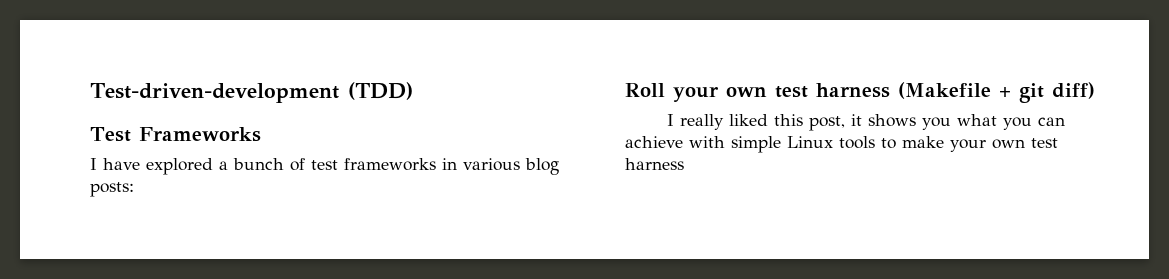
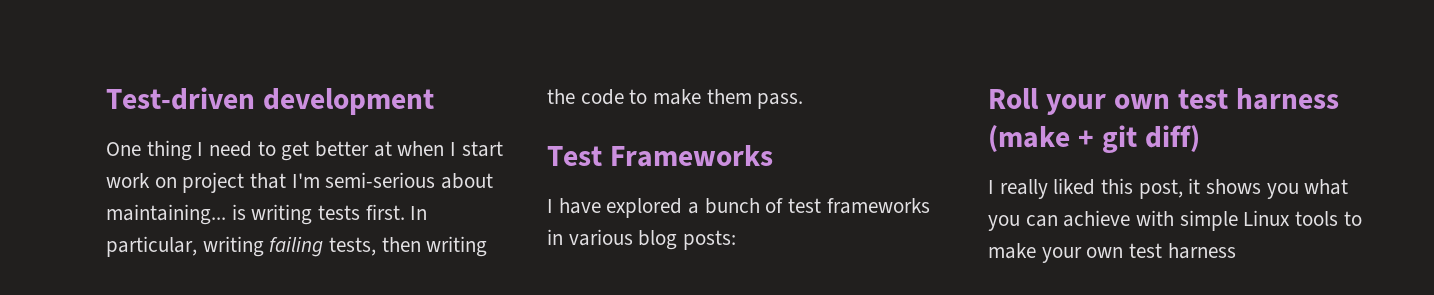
[90,82,413,103] Test-driven-development (TDD) -> [106,87,434,115] [106,140,503,161] [106,172,494,193] [106,204,428,225] [106,236,488,257] [547,89,804,109] Test-driven development // One thing I need to get better at when I start work on project that I'm semi-serious about maintaining... is writing tests first. In particular, writing failing tests, then writing the code to make them pass.
[898,82,991,99] (Makefile -> [988,125,1070,152] (make

